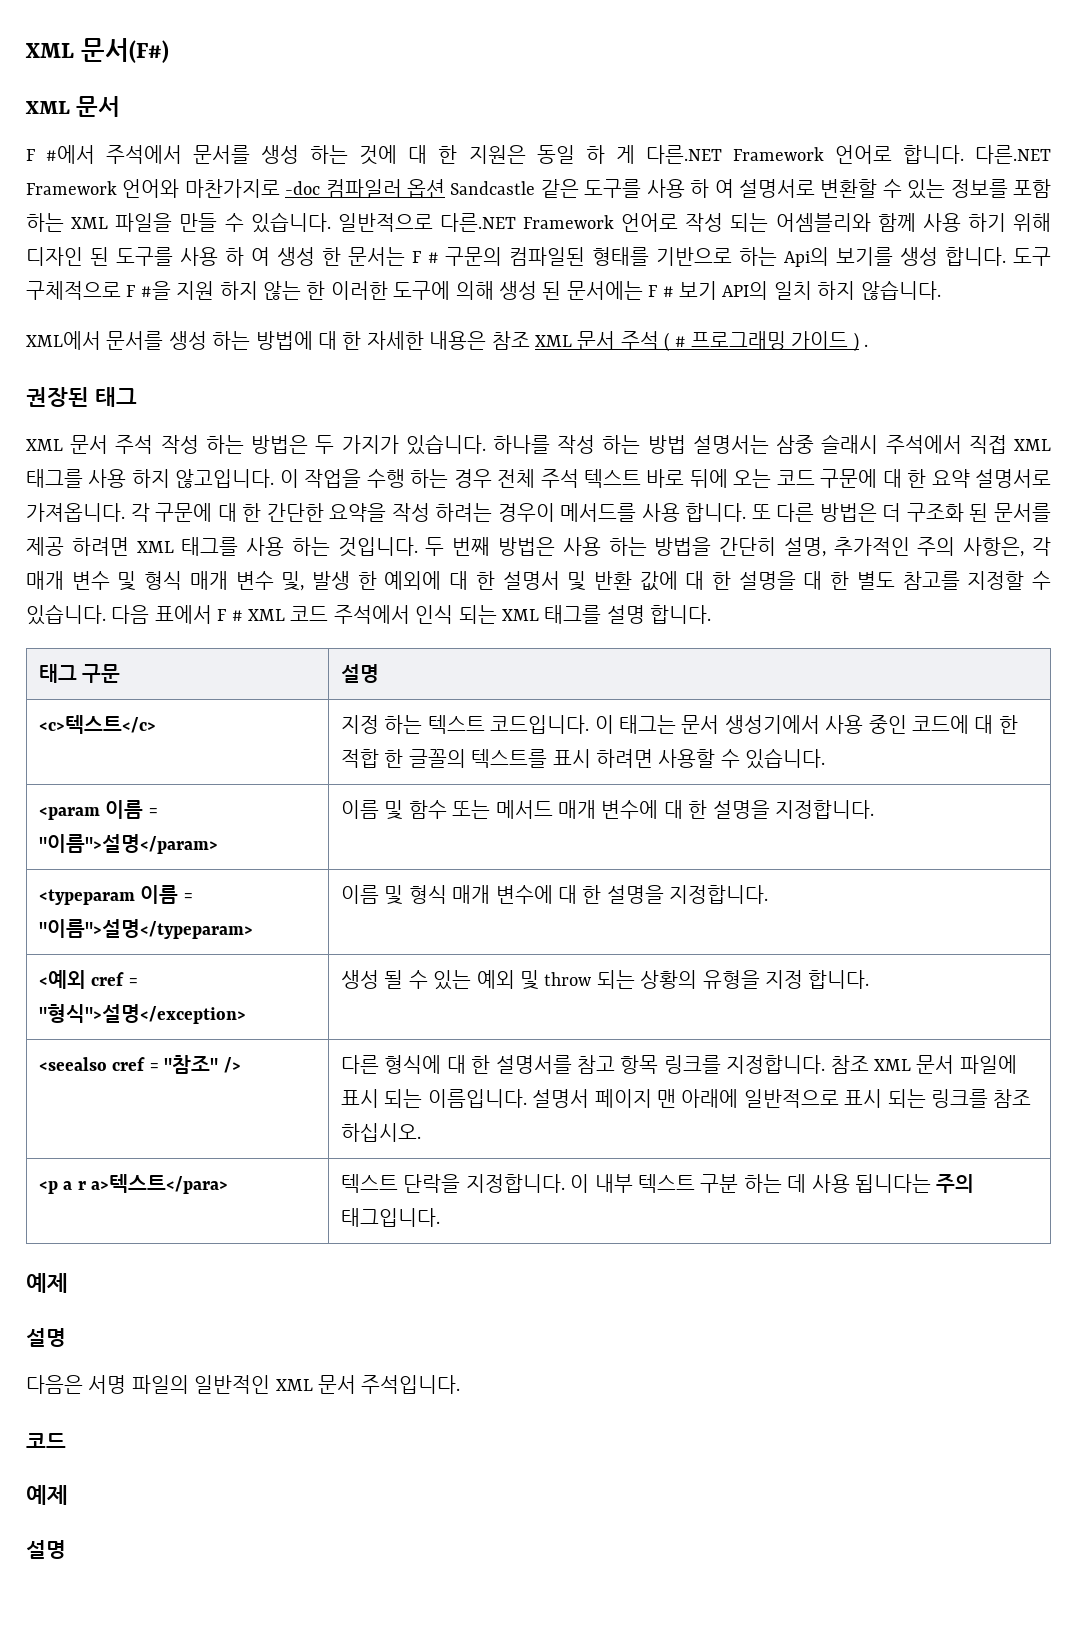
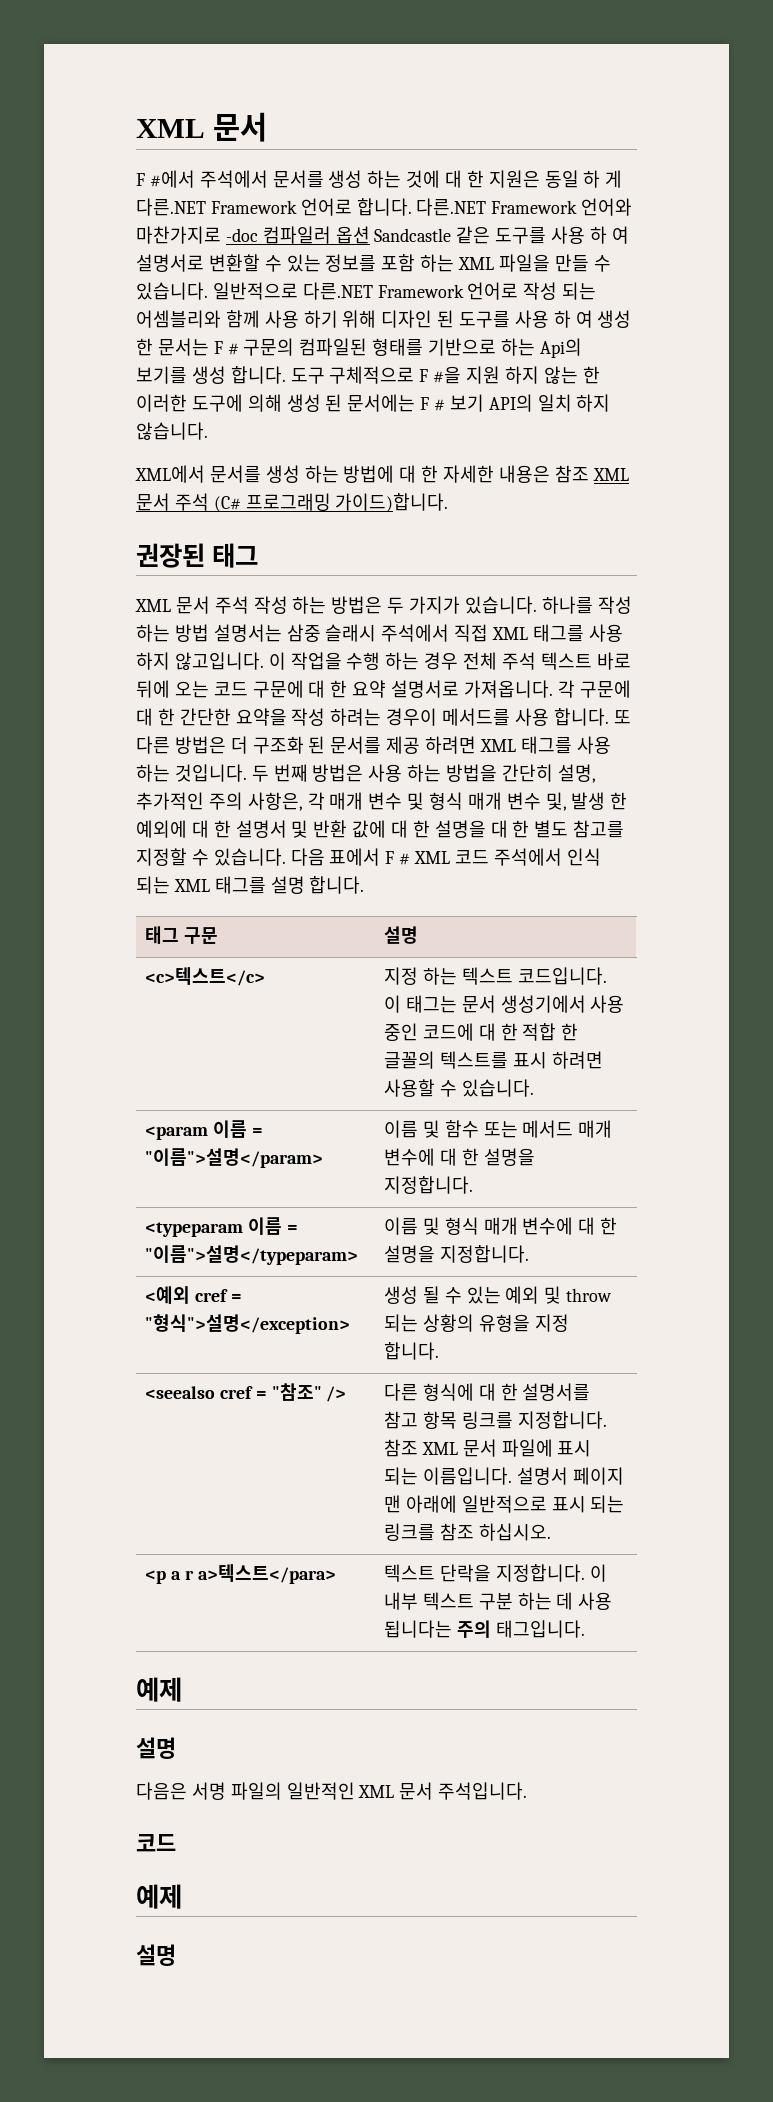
[25,38,169,63] [25,101,70,114] XML 문서(F#) // XML -> [136,119,205,138] XML
[664,331,869,352] ( # 프로그래밍 가이드 ) . -> [213,493,449,512] (C# 프로그래밍 가이드)합니다.

